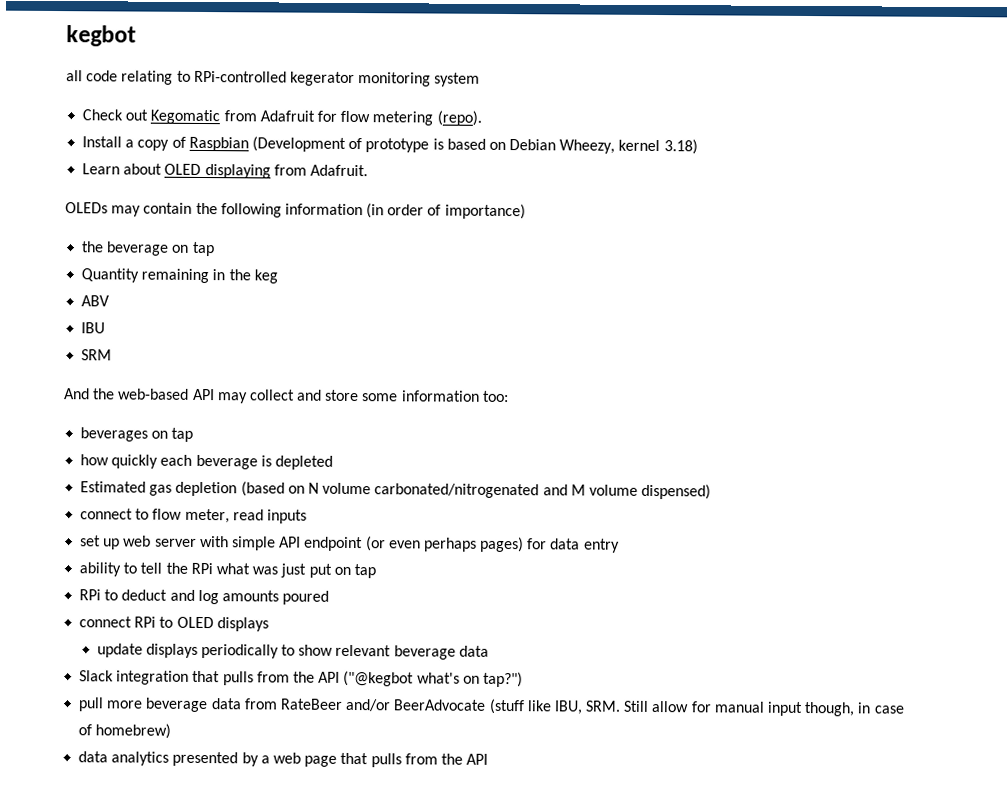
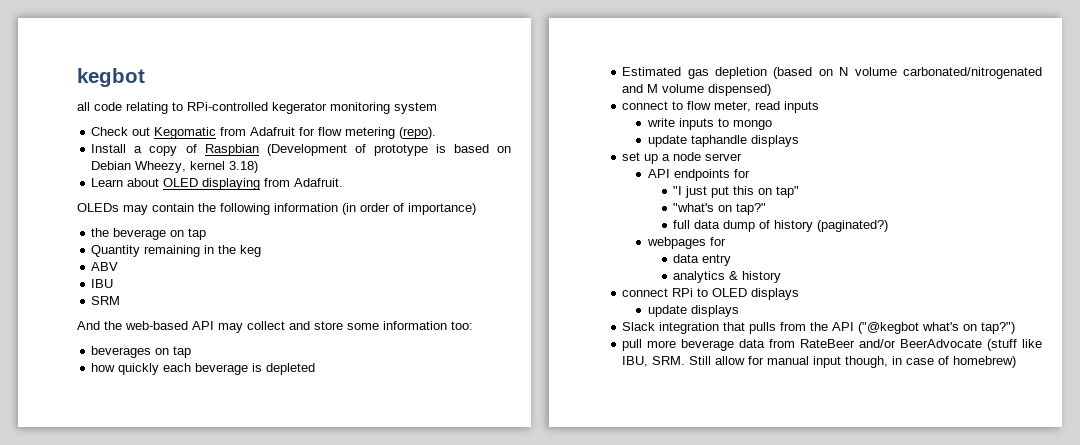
(307, 516) none -> [646,118,772,130] [647,135,799,147] // write inputs to mongo // update taphandle displays
[123,535,152,547] web -> [662,152,702,161] a node
[199,535,620,553] [79,562,376,579] [79,589,330,605] with simple API endpoint (or even perhaps pages) for data entry // ability to tell the RPi what was just put on tap // RPi to deduct and log amounts poured -> [647,169,750,181] [673,186,800,198] [673,203,767,215] [673,220,889,232] [646,237,726,249] [673,254,732,266] [673,271,782,283] // API endpoints for // "I just put this on tap" // "what's on tap?" // full data dump of history (paginated?) // webpages for // data entry // analytics & history
[200,643,489,660] periodically to show relevant beverage data -> (739, 311) none
[78,751,489,768] // data analytics presented by a web page that pulls from the API -> (1017, 362) none

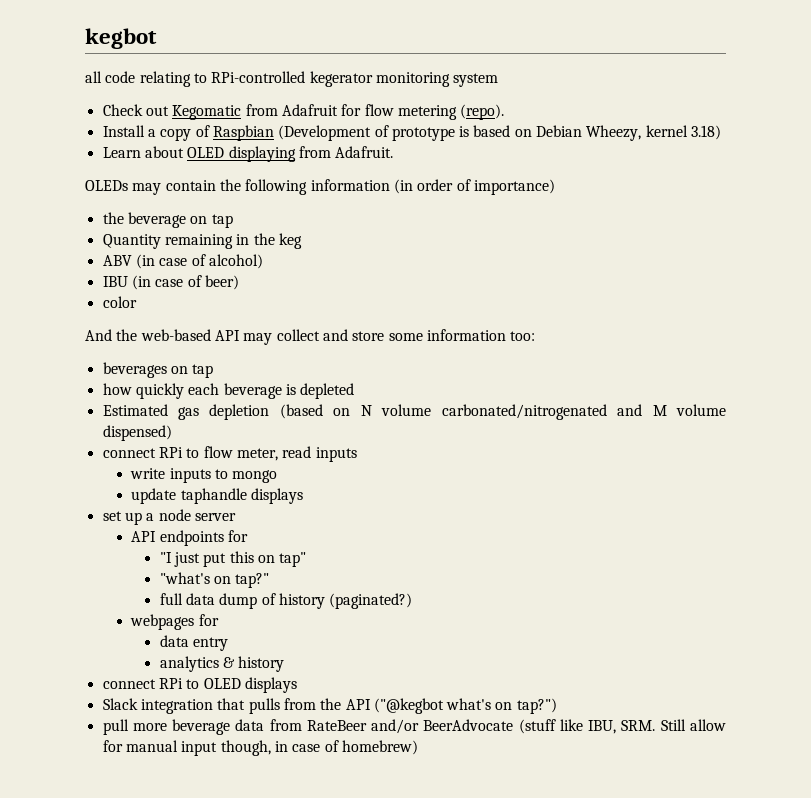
[91,279,114,288] [91,296,121,305] // IBU // SRM -> [135,254,263,269] [102,275,239,290] [102,296,137,308] (in case of alcohol) // IBU (in case of beer) // color
(669, 105) none -> [158,447,183,458] RPi
[647,305,739,317] // update displays -> (297, 685) none

